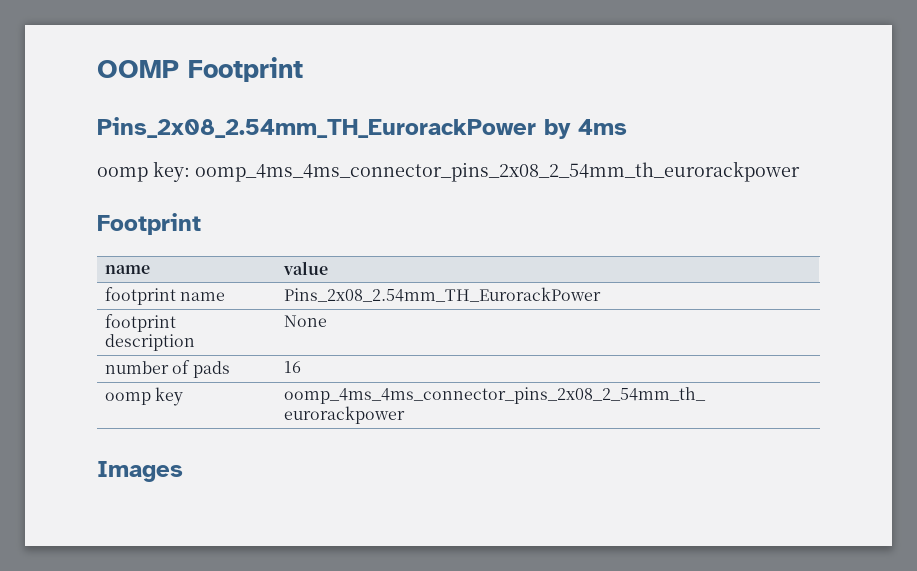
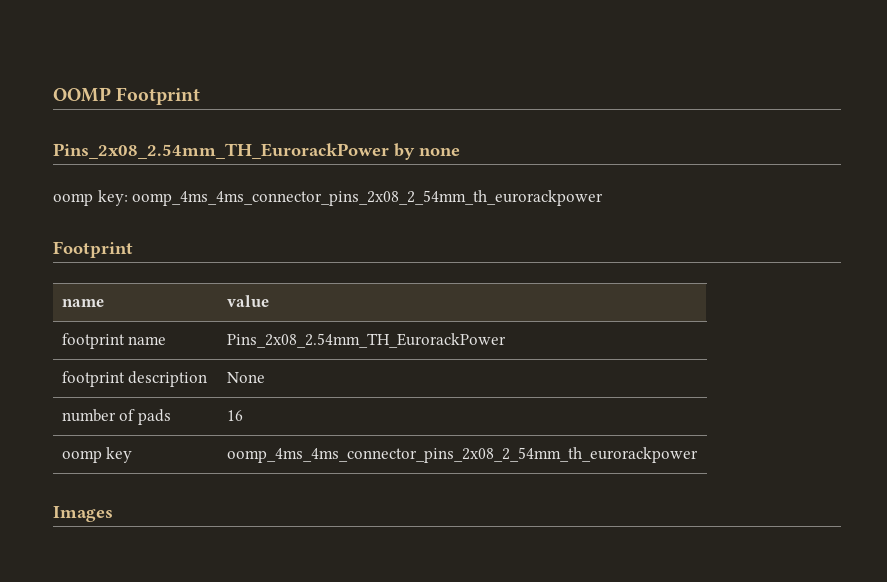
[544,119,627,139] by 4ms -> [394,143,460,160] by none

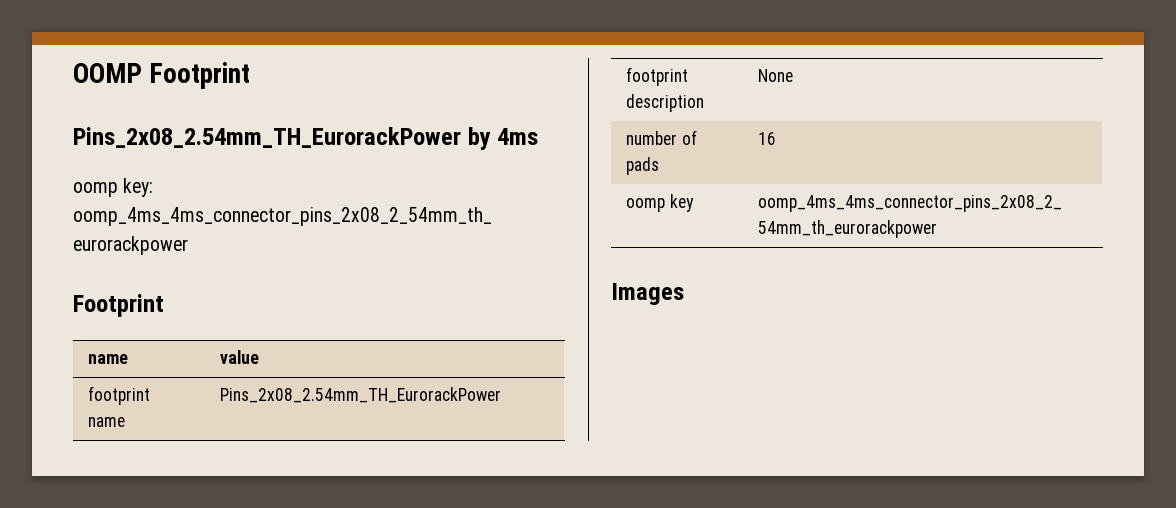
[394,143,460,160] by none -> [467,127,539,150] by 4ms

